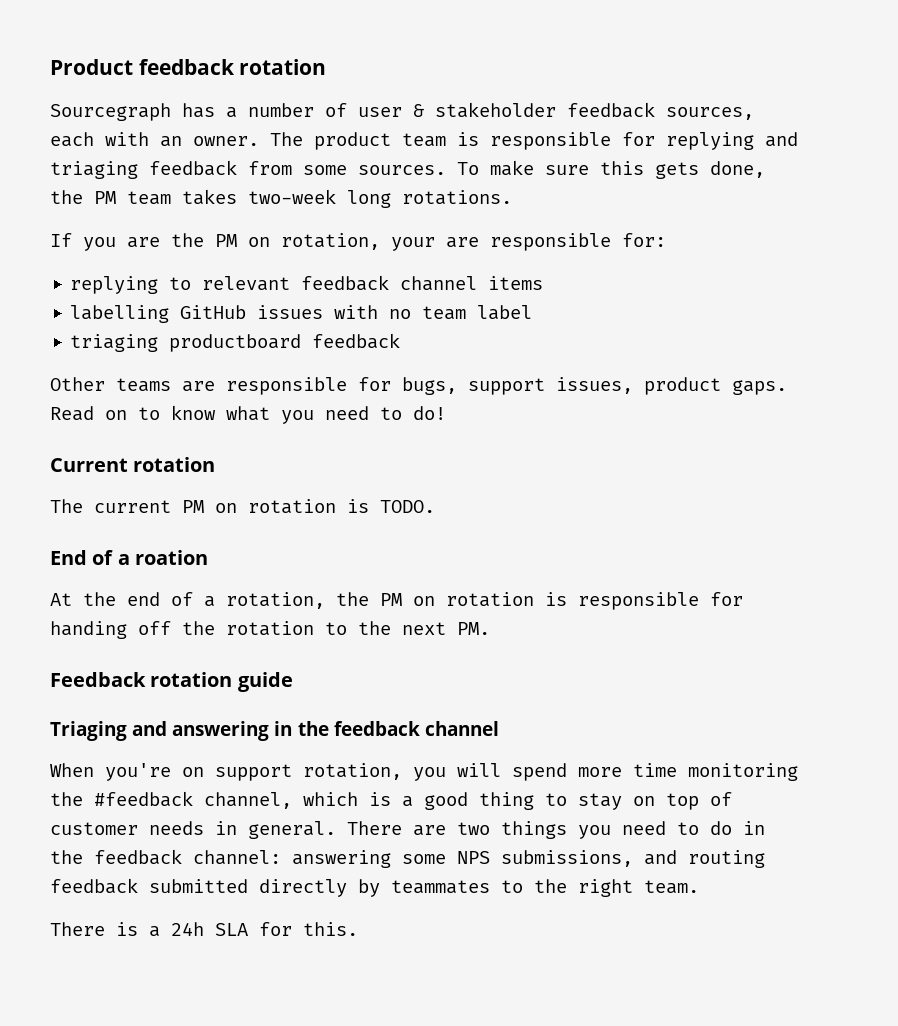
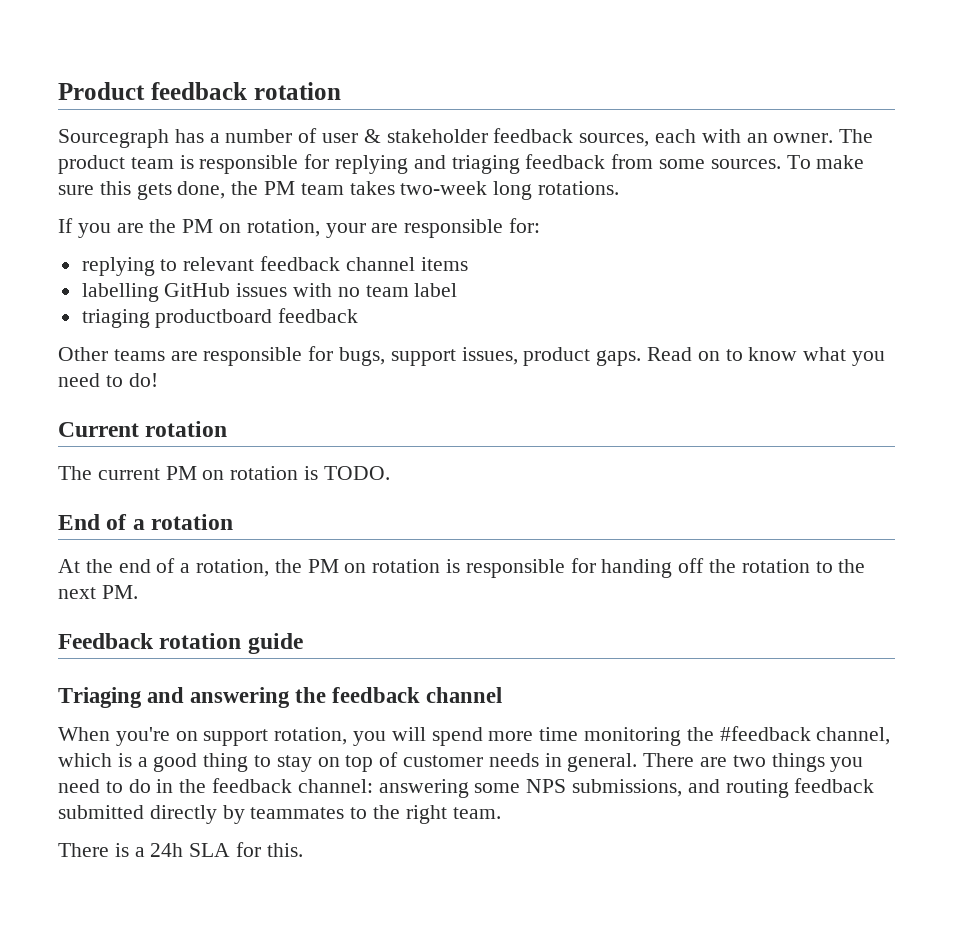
[135,550,209,565] roation -> [151,514,234,530] rotation
[274,721,293,736] in -> (291, 697) none

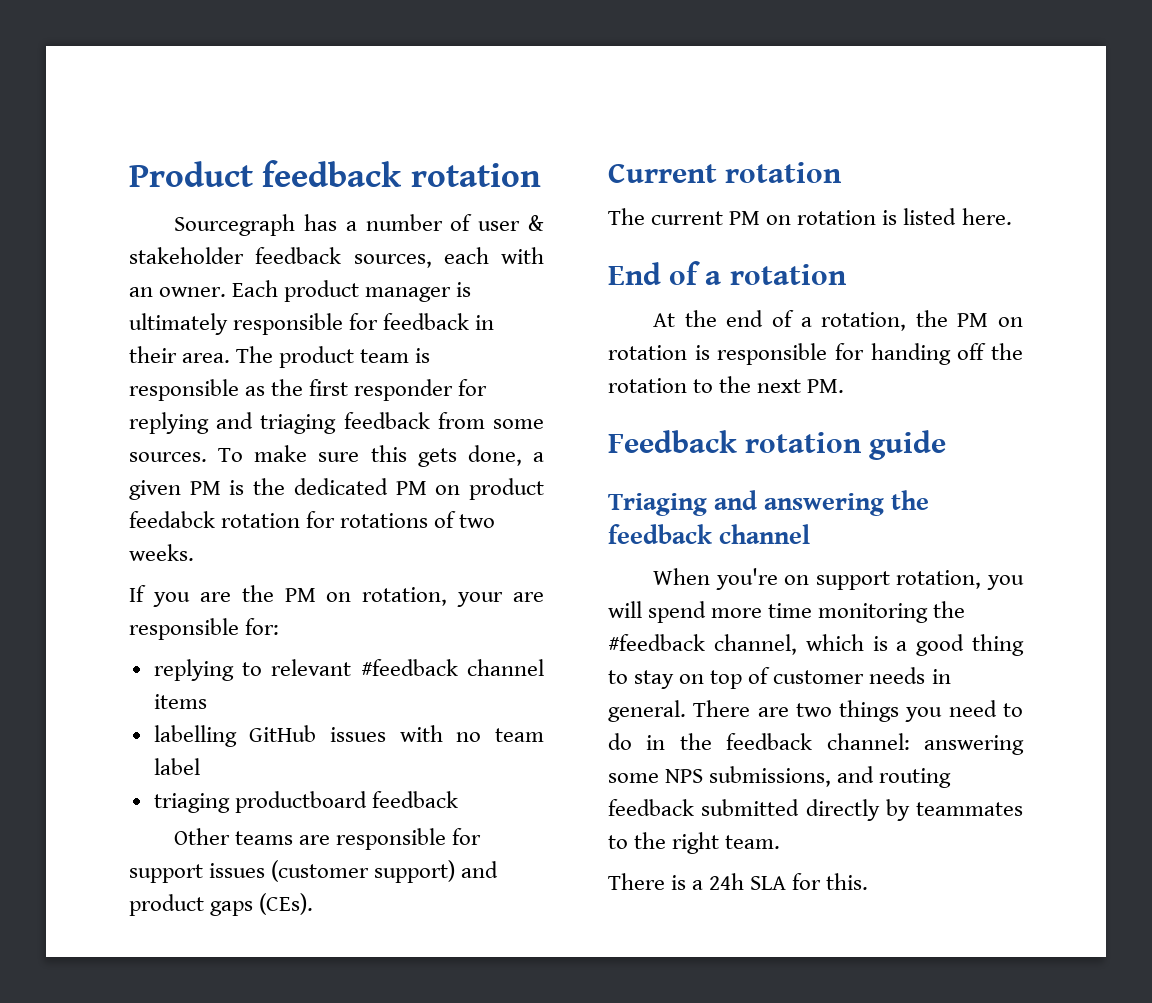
(834, 138) none -> [232,280,472,302] [129,313,495,335] [129,346,231,363] Each product manager is ultimately responsible for feedback in their area.
(299, 164) none -> [245,379,454,401] as the first responder
[231,181,620,200] the PM team takes two-week long rotations. -> [532,452,544,462] [129,478,544,500] [129,511,496,528] [129,544,194,561] a given PM is the dedicated PM on product feedabck rotation for rotations of two weeks.
[260,256,341,271] feedback -> [360,659,458,676] #feedback
[339,347,886,366] [58,373,158,387] bugs, support issues, product gaps. Read on to know what you need to do! -> [129,860,499,883] [129,893,314,916] support issues (customer support) and product gaps (CEs).
[323,466,390,480] TODO. -> [903,208,1012,225] listed here.

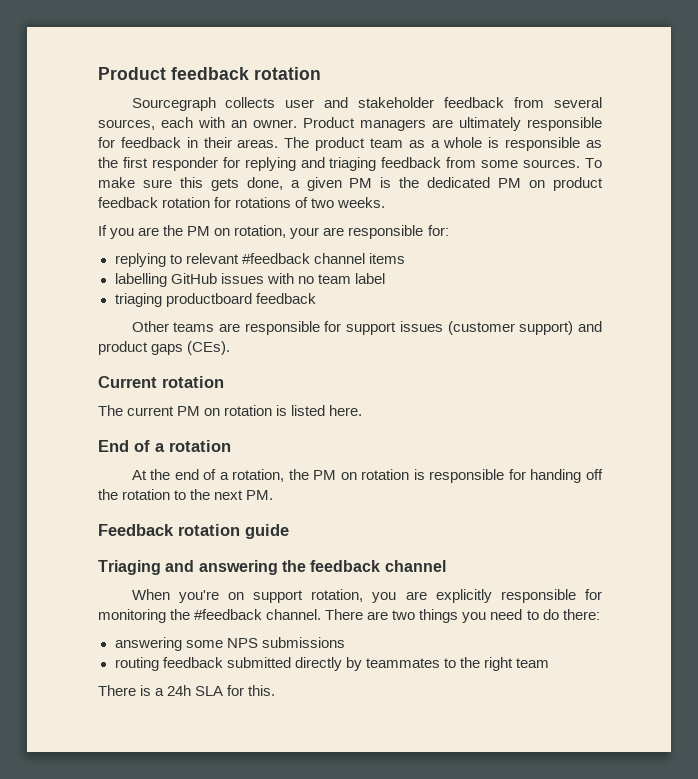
[303,214,544,231] [129,247,342,264] has a number of user & stakeholder feedback -> [225,97,602,108] collects user and stakeholder feedback from several
[232,280,472,302] Each product manager is -> [303,117,453,131] Product managers are
[182,353,231,363] area. -> [237,139,279,148] areas.
(410, 356) none -> [408,137,483,148] as a whole
[129,511,215,528] feedabck -> [98,197,158,208] feedback
[608,601,966,623] [608,634,1024,656] [608,667,951,689] [608,700,686,722] will spend more time monitoring the #feedback channel, which is a good thing to stay on top of customer needs in general. -> [405,589,602,603] [98,609,322,623] are explicitly responsible for monitoring the #feedback channel.
[646,733,910,750] in the feedback channel: -> [562,609,600,620] there: //
[709,766,875,787] submissions, and -> [261,637,345,648] submissions //
[725,835,781,849] team. -> [515,658,549,668] team

